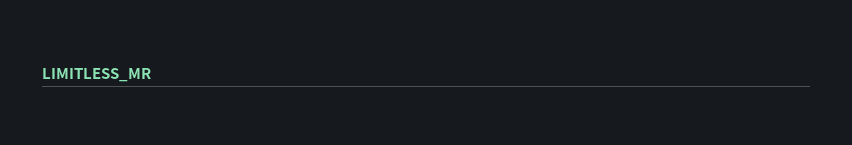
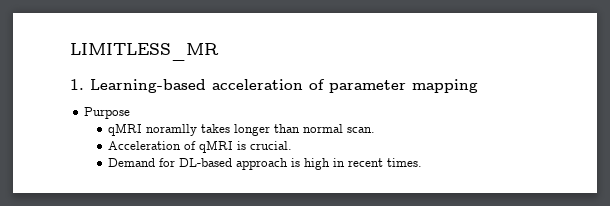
(151, 75) none -> [70,79,478,93] [84,107,131,119] [108,123,376,136] [108,140,293,153] [108,158,423,170] // 1. Learning-based acceleration of parameter mapping // Purpose // qMRI noramlly takes longer than normal scan. // Acceleration of qMRI is crucial. // Demand for DL-based approach is high in recent times.

